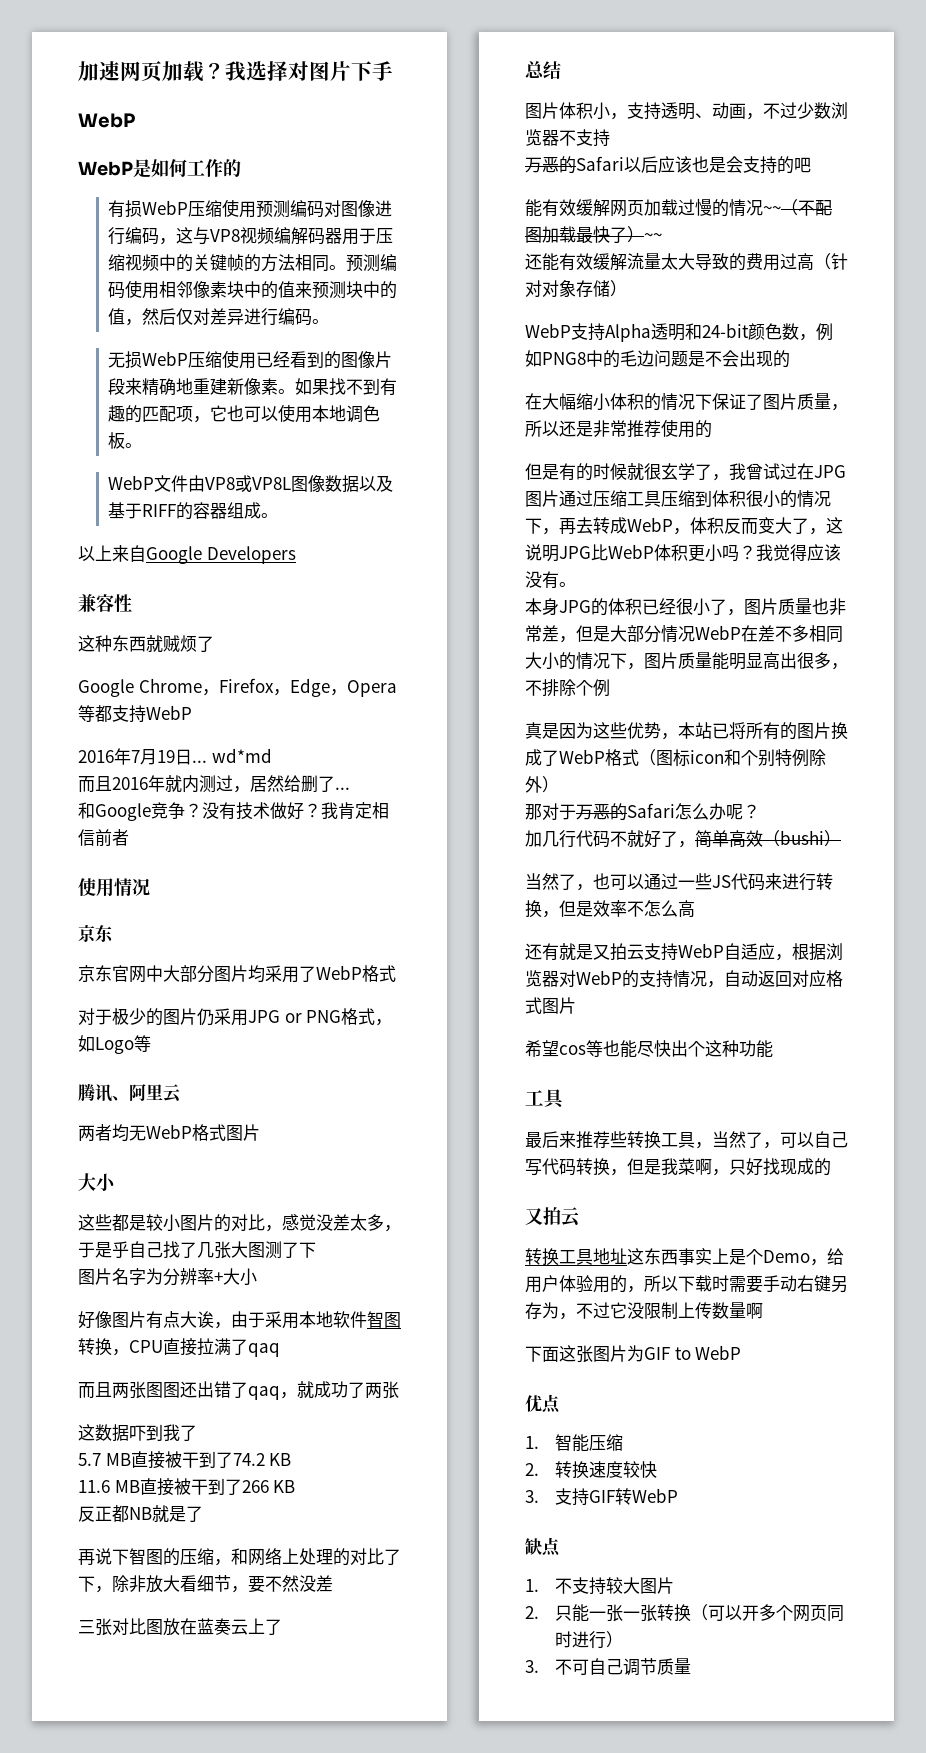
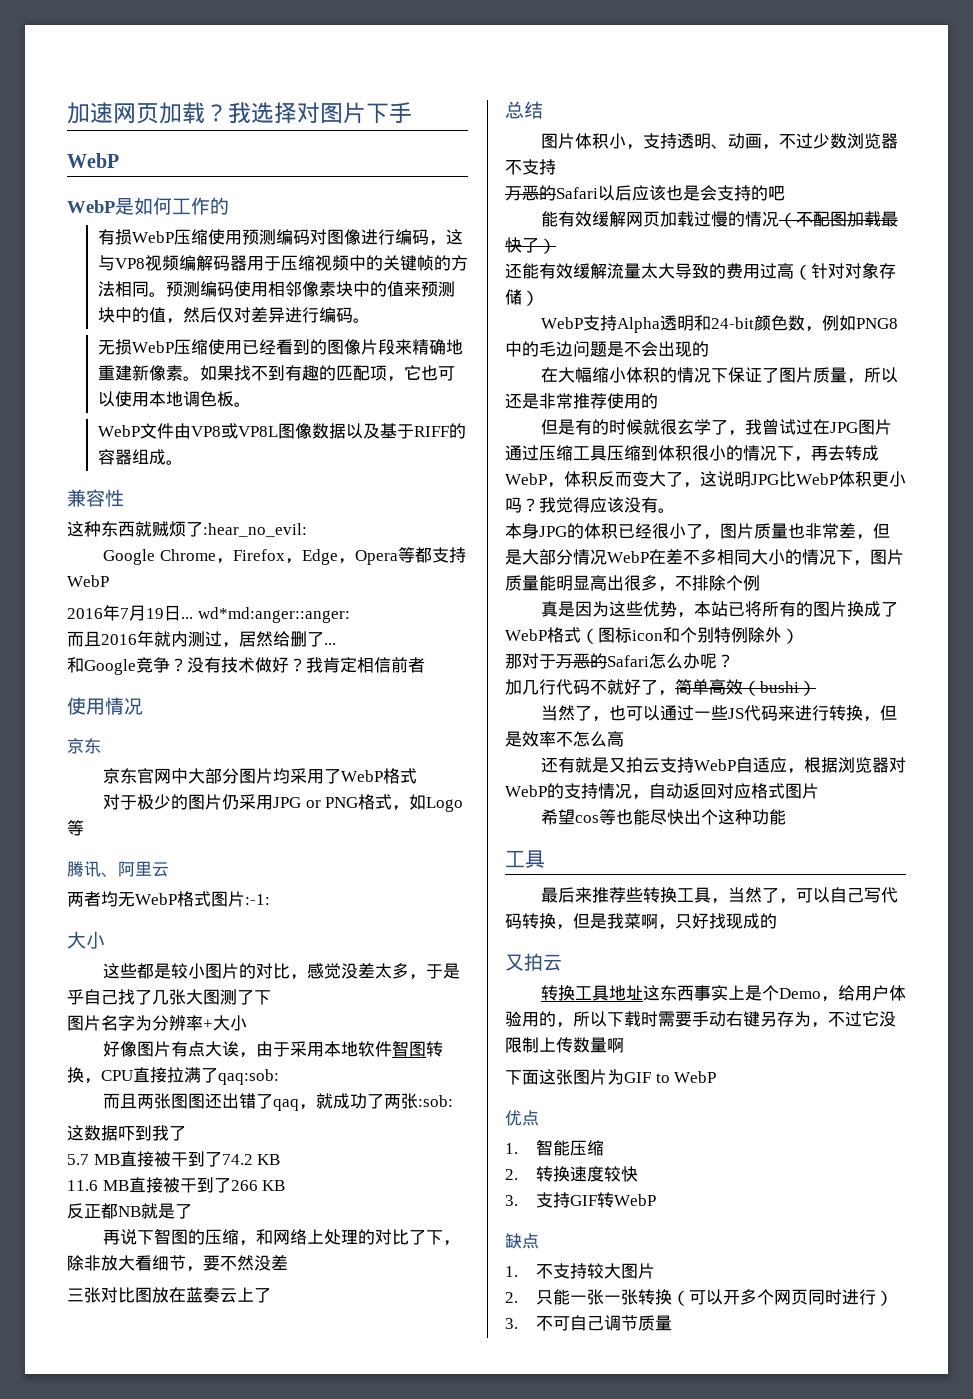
[78,545,296,564] // 以上来自Google Developers -> (183, 462) none
(214, 644) none -> [203,523,307,537] :hear_no_evil:
[211,748,272,763] wd*md -> [197,607,350,623] wd*md:anger::anger:
(260, 1132) none -> [245,894,270,905] :-1:
[248,1343,280,1357] qaq -> [218,1069,279,1085] qaq:sob:
(399, 1390) none -> [417,1095,453,1107] :sob:
[763,206,781,214] ~~ -> (779, 219) none
[644,233,662,241] ~~ -> (556, 246) none

